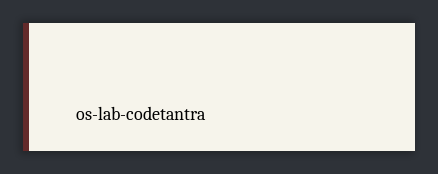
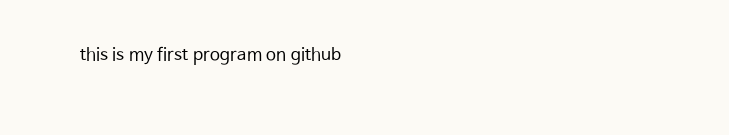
[76,106,206,120] os-lab-codetantra -> [80,46,341,65] this is my first program on github

